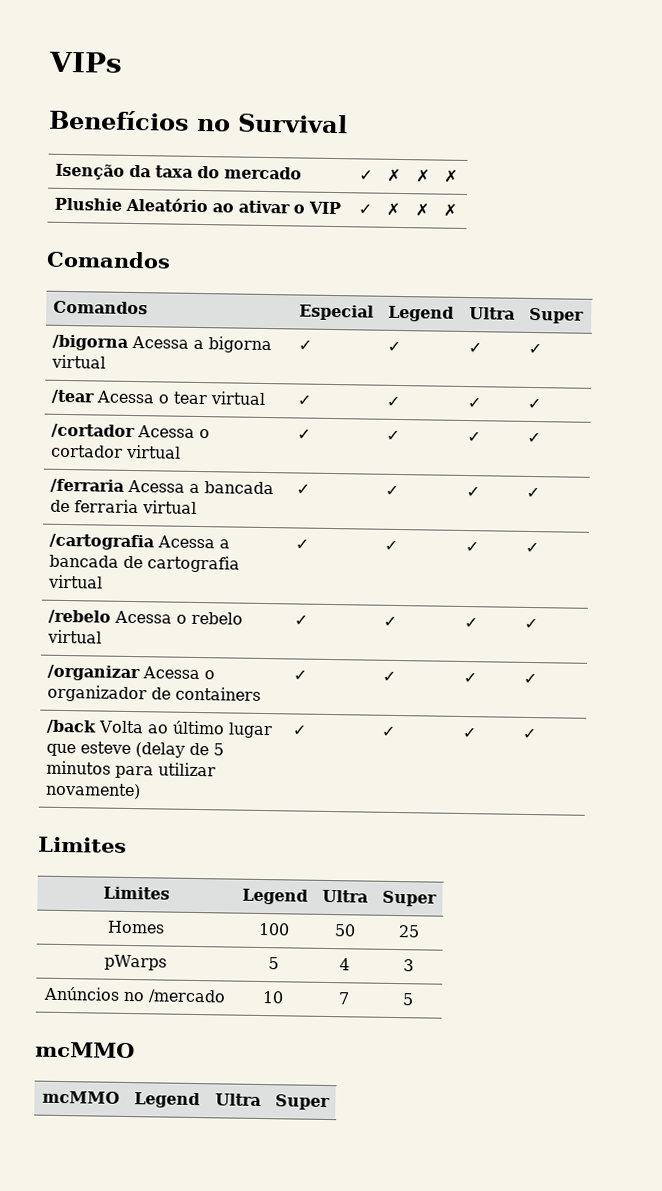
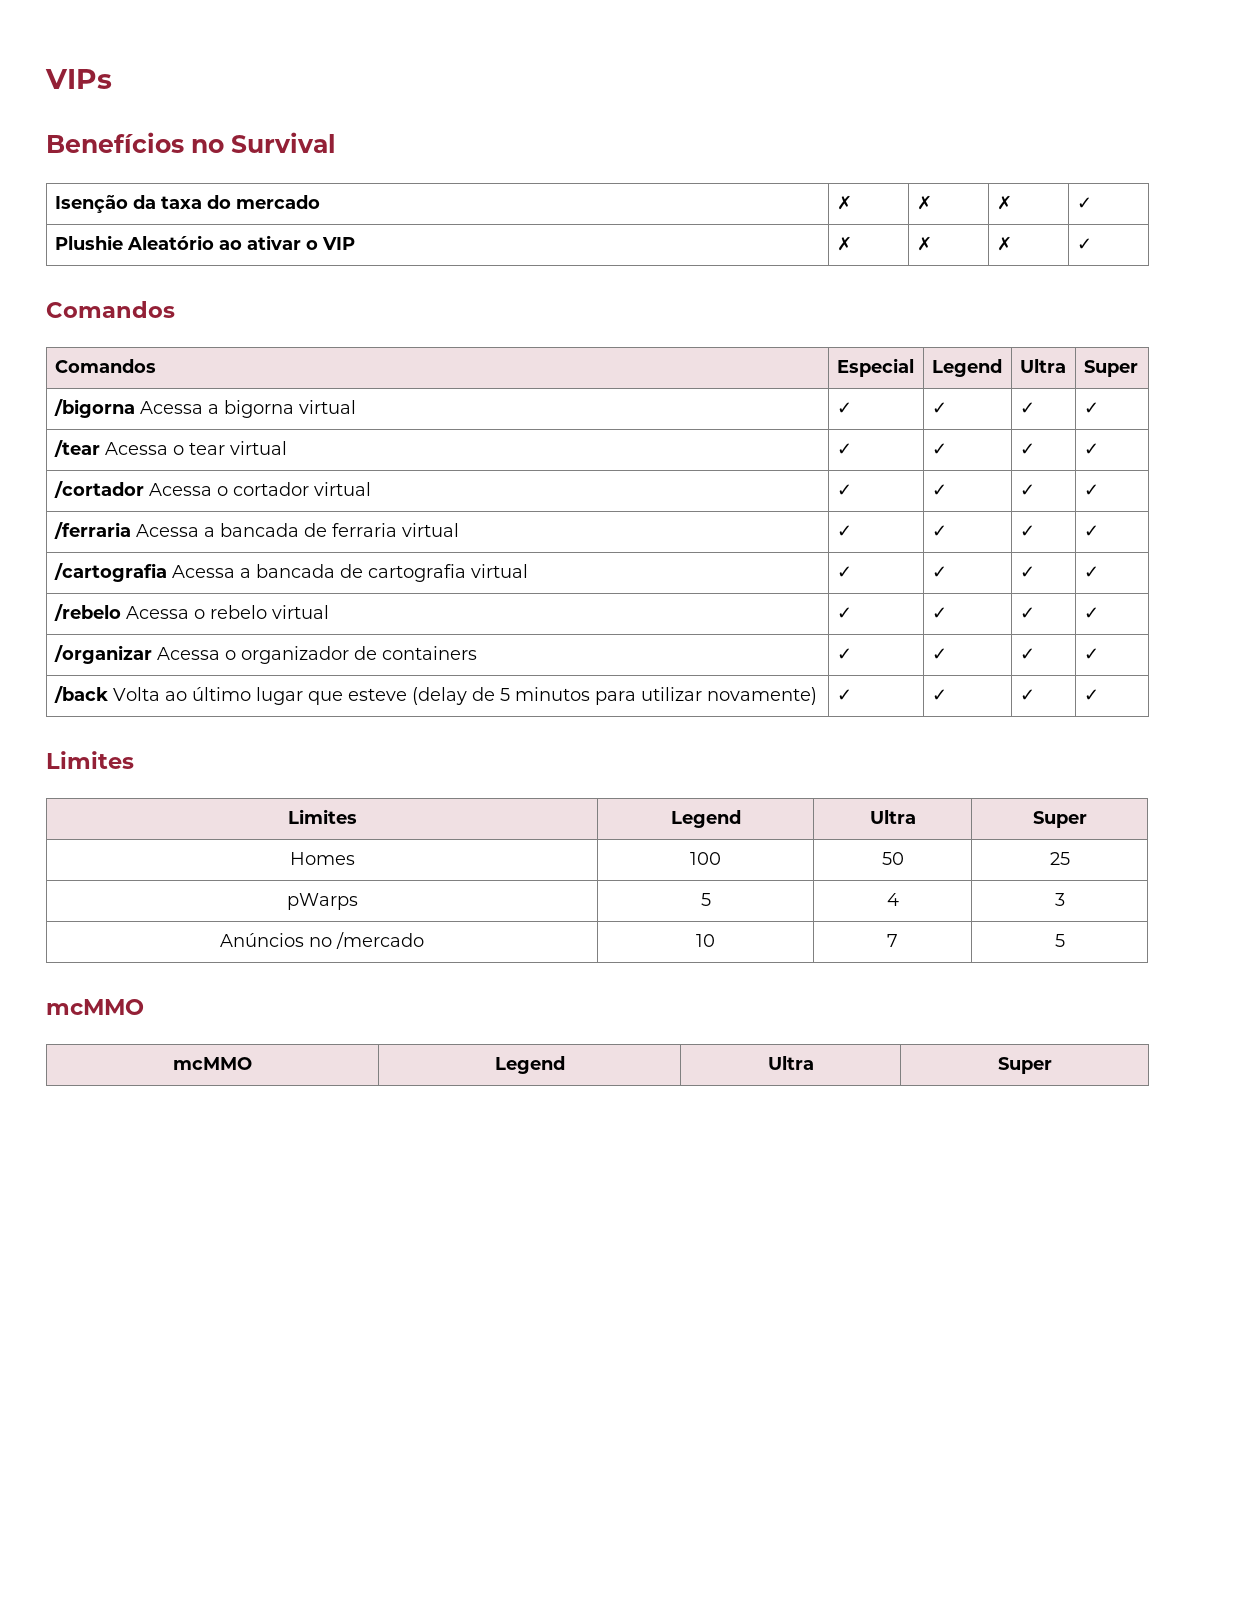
[359,169,374,181] [387,168,402,183] [416,169,431,183] [444,169,459,183] ✓ | ✗ | ✗ | ✗ -> [836,195,852,210] [916,195,932,210] [996,195,1012,210] [1076,197,1092,209] ✗ | ✗ | ✗ | ✓
[358,203,373,215] [386,202,401,217] [415,203,430,217] [443,203,458,217] ✓ | ✗ | ✗ | ✗ -> [836,236,852,251] [916,236,932,251] [996,236,1012,251] [1076,238,1092,250] ✗ | ✗ | ✗ | ✓

